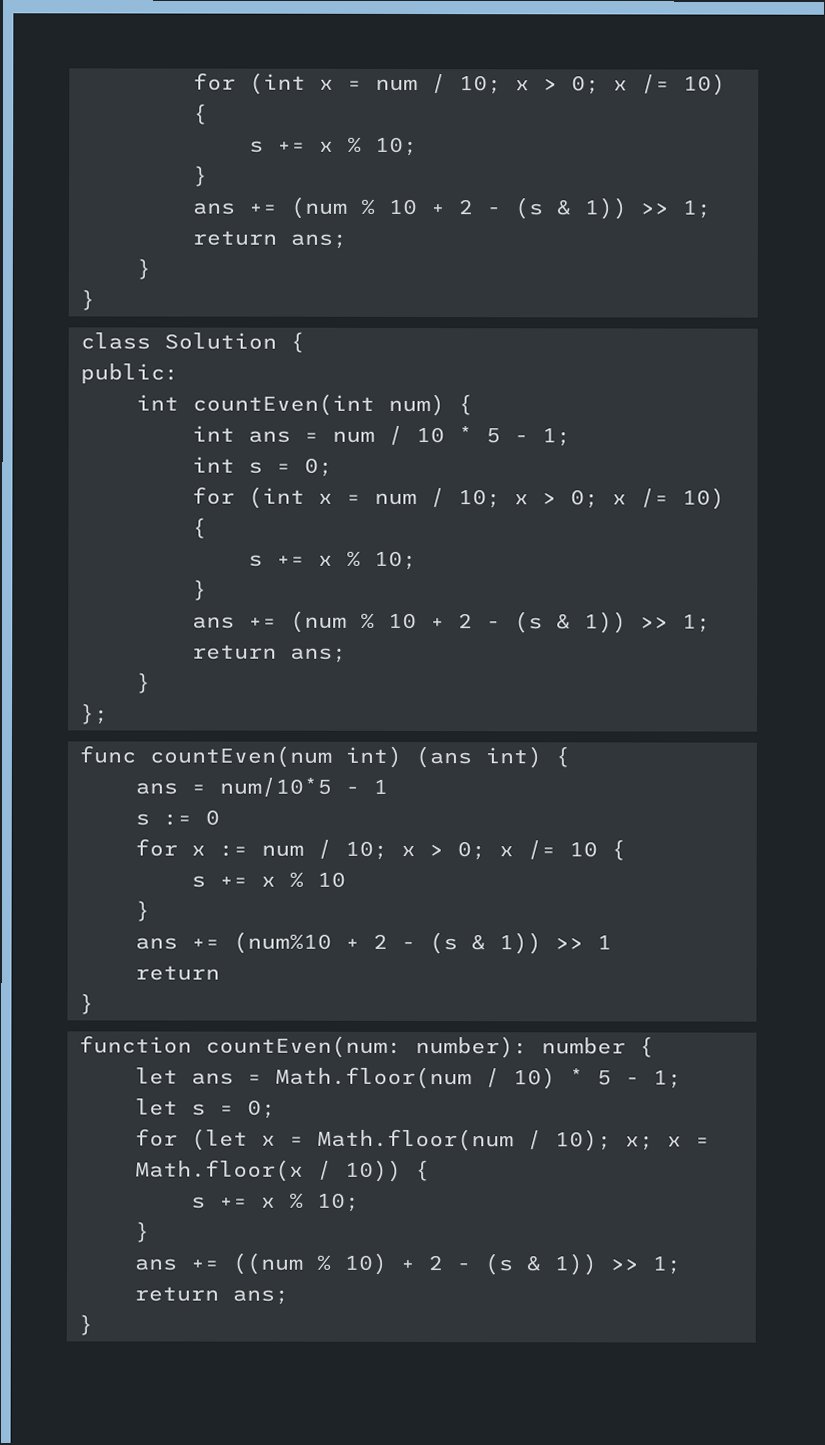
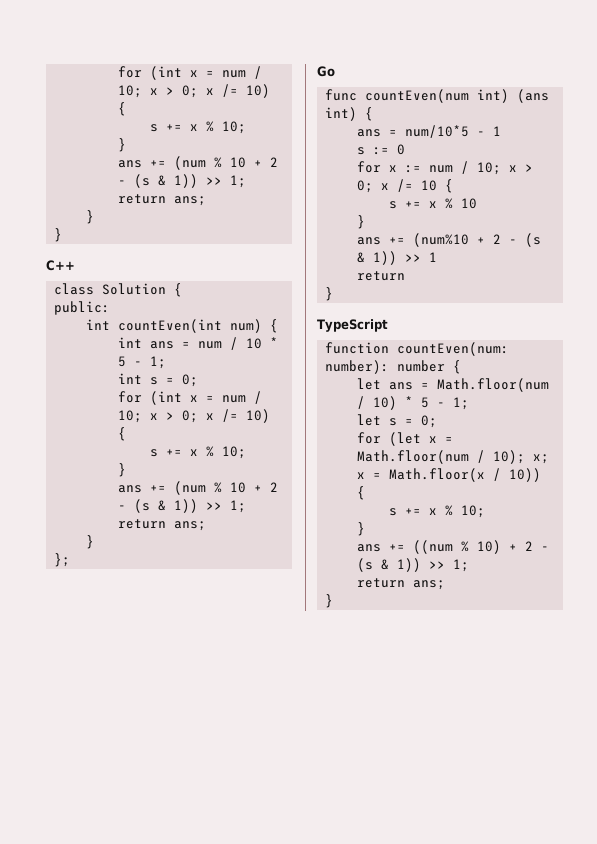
(96, 300) none -> [46,260,75,271] // C++
(110, 714) none -> [317,66,335,77] // Go
(95, 1004) none -> [317,319,388,332] // TypeScript

